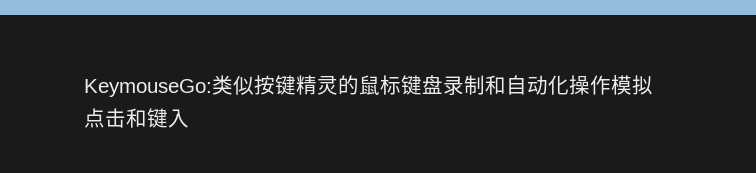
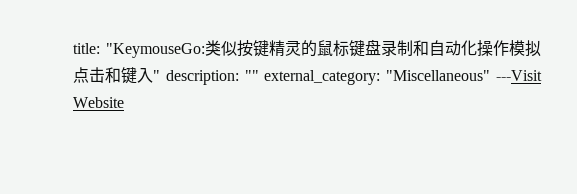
[84,79,212,97] KeymouseGo: -> [73,43,205,58] title: "KeymouseGo:
(189, 118) none -> [153,70,542,85] [73,97,124,108] " description: "" external_category: "Miscellaneous" ---Visit Website

